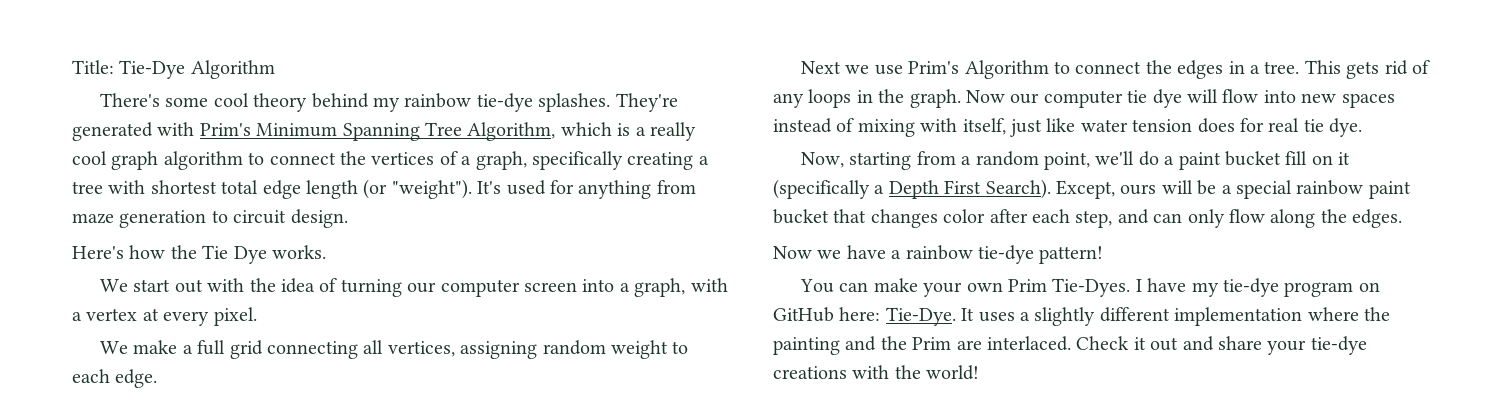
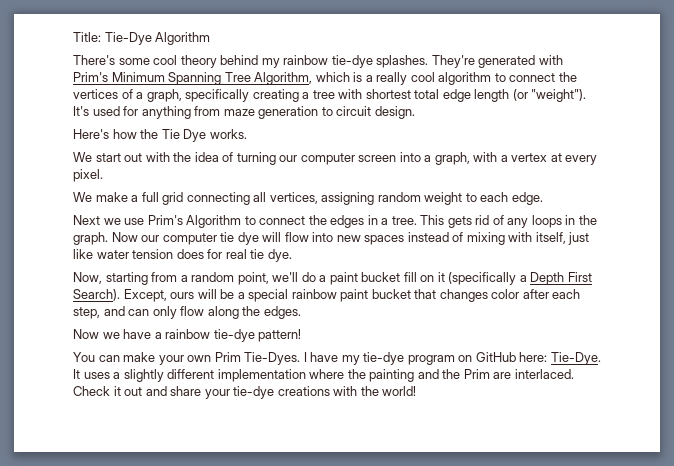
[111,151,159,170] graph -> (435, 77) none

